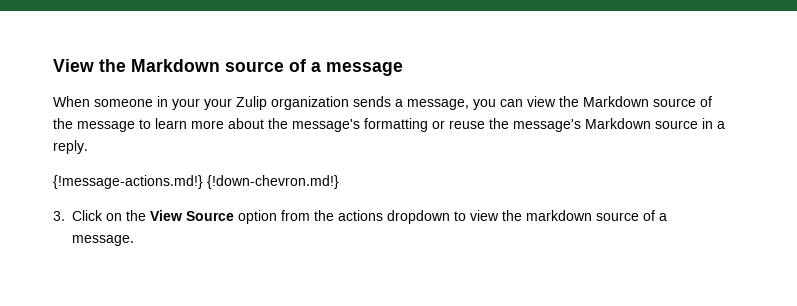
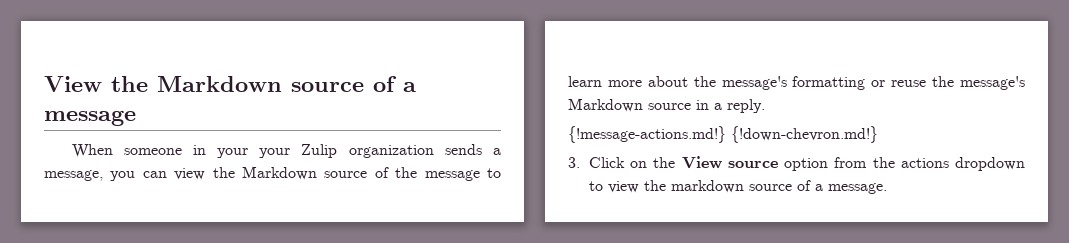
[186,211,234,221] Source -> [727,161,778,168] source

